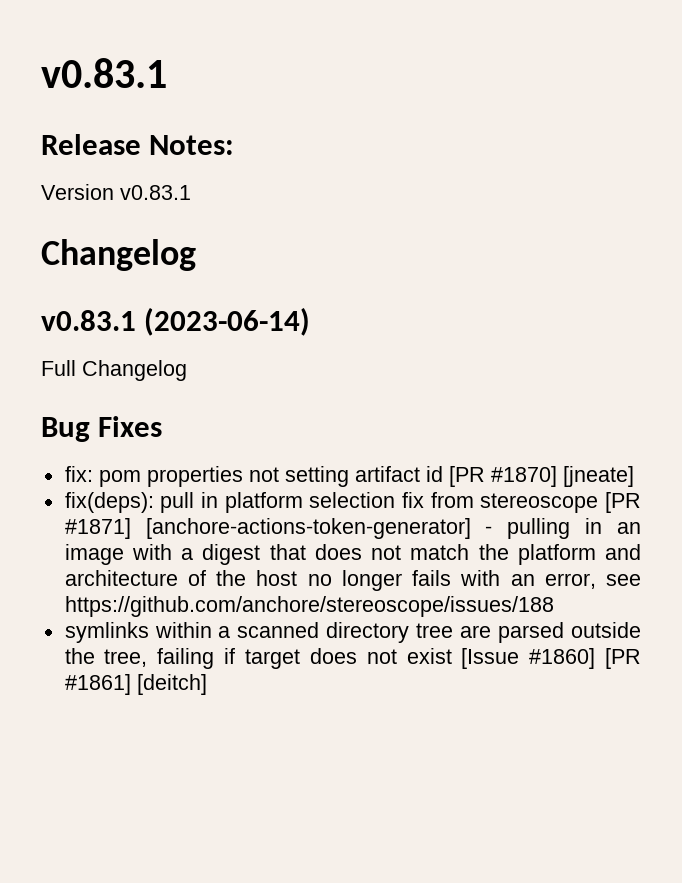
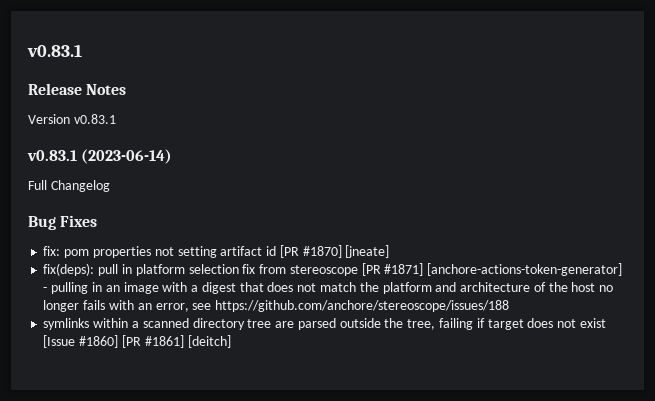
[149,135,235,155] Notes: -> [86,84,127,95] Notes
[41,239,196,271] // Changelog -> (116, 119) none

